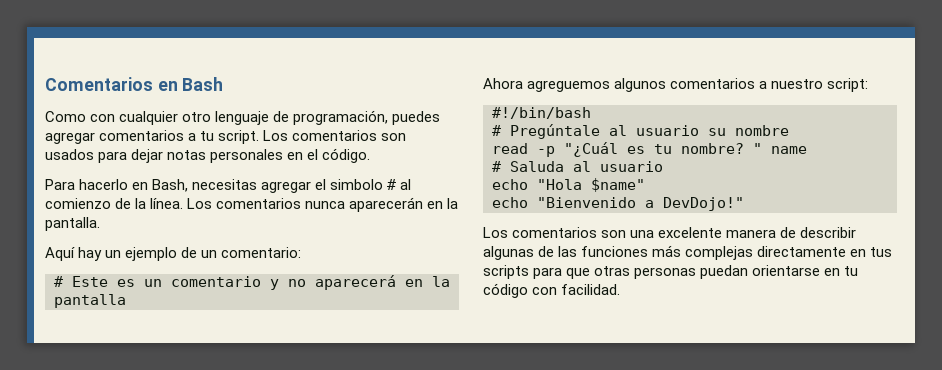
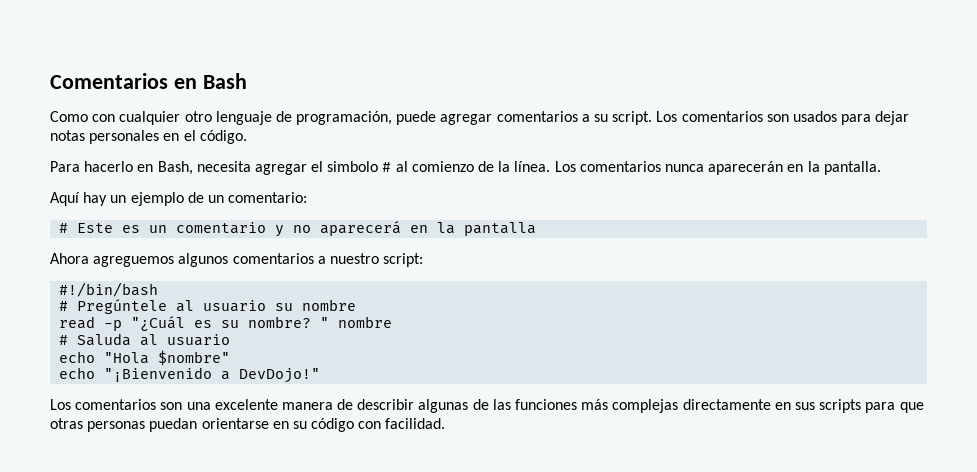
[392,111,441,125] puedes -> [396,111,437,125] puede
[200,131,215,141] tu -> [594,114,609,122] su
[192,179,258,190] necesitas -> [196,161,251,172] necesita
[510,124,600,139] Pregúntale -> [77,299,168,314] Pregúntele
[654,144,672,154] tu -> [221,320,240,328] su
[771,146,807,154] name -> [338,316,393,328] nombre
[591,178,645,192] [492,197,636,208] $name" // echo "Bienvenido -> [158,350,231,365] [59,367,213,382] $nombre" // echo "¡Bienvenido
[870,247,893,257] tus -> [794,402,815,410] sus
[844,266,859,276] tu -> [292,421,307,429] su

